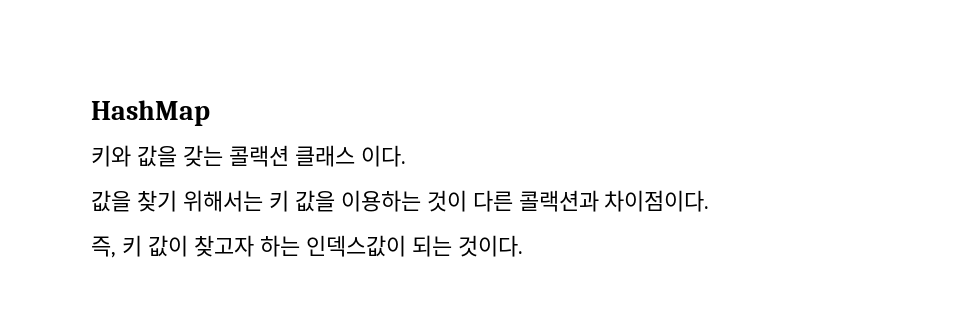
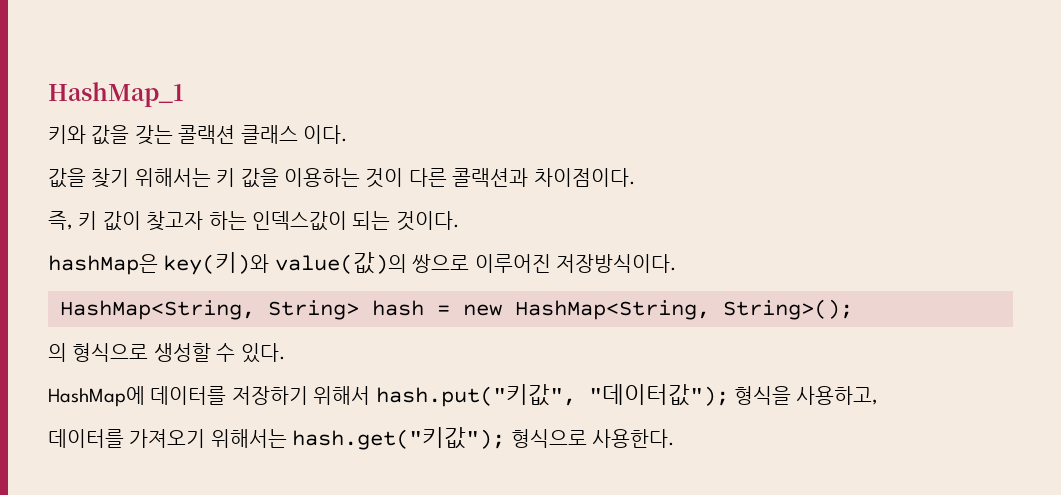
[91,100,210,126] HashMap -> [48,82,184,107] HashMap_1
(523, 246) none -> [48,252,676,275] [60,299,853,320] [48,343,285,363] [48,384,879,407] [48,427,674,450] // hashMap은 key(키)와 value(값)의 쌍으로 이루어진 저장방식이다. // HashMap<String, String> hash = new HashMap<String, String>(); // 의 형식으로 생성할 수 있다. // HashMap에 데이터를 저장하기 위해서 hash.put("키값", "데이터값"); 형식을 사용하고, // 데이터를 가져오기 위해서는 hash.get("키값"); 형식으로 사용한다.

